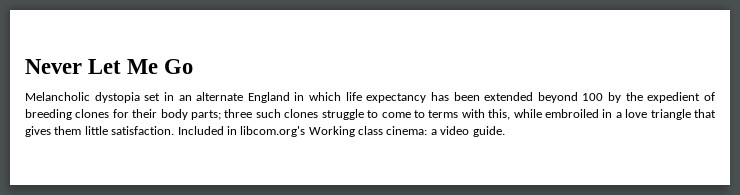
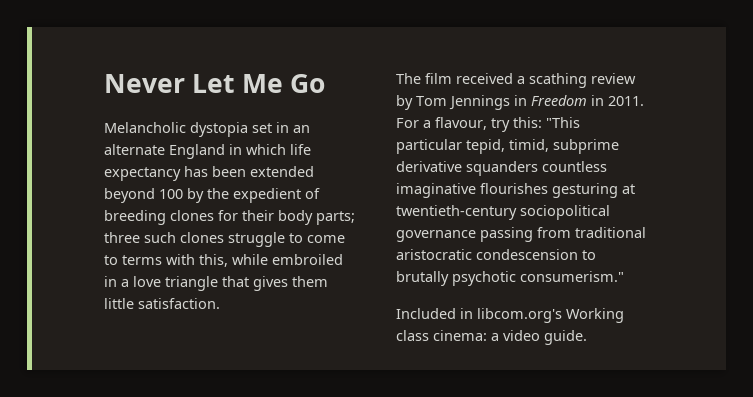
(175, 130) none -> [396,73,636,88] [396,95,644,110] [396,117,580,132] [396,139,619,154] [396,161,607,176] [396,183,635,198] [396,205,610,220] [396,227,646,242] [396,249,596,260] [396,271,624,286] // The film received a scathing review by Tom Jennings in Freedom in 2011. For a flavour, try this: "This particular tepid, timid, subprime derivative squanders countless imaginative flourishes gesturing at twentieth-century sociopolitical governance passing from traditional aristocratic condescension to brutally psychotic consumerism." //

